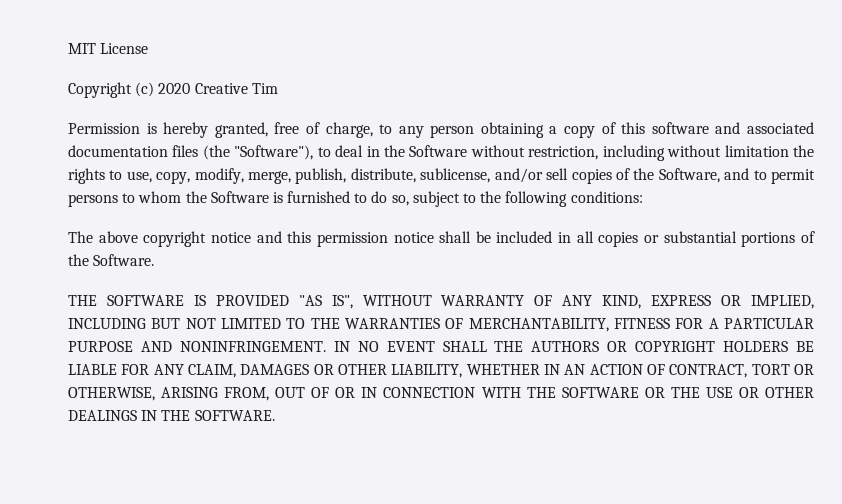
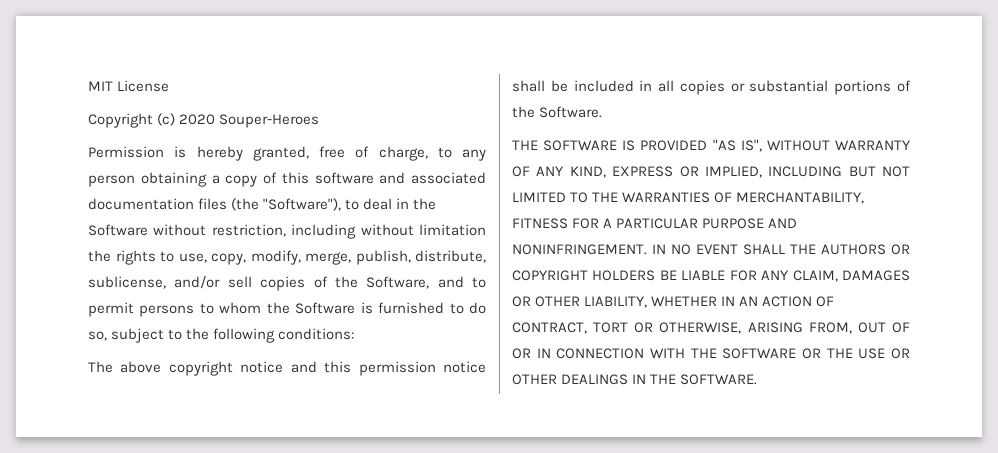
[194,83,278,94] Creative Tim -> [219,114,320,128] Souper-Heroes

